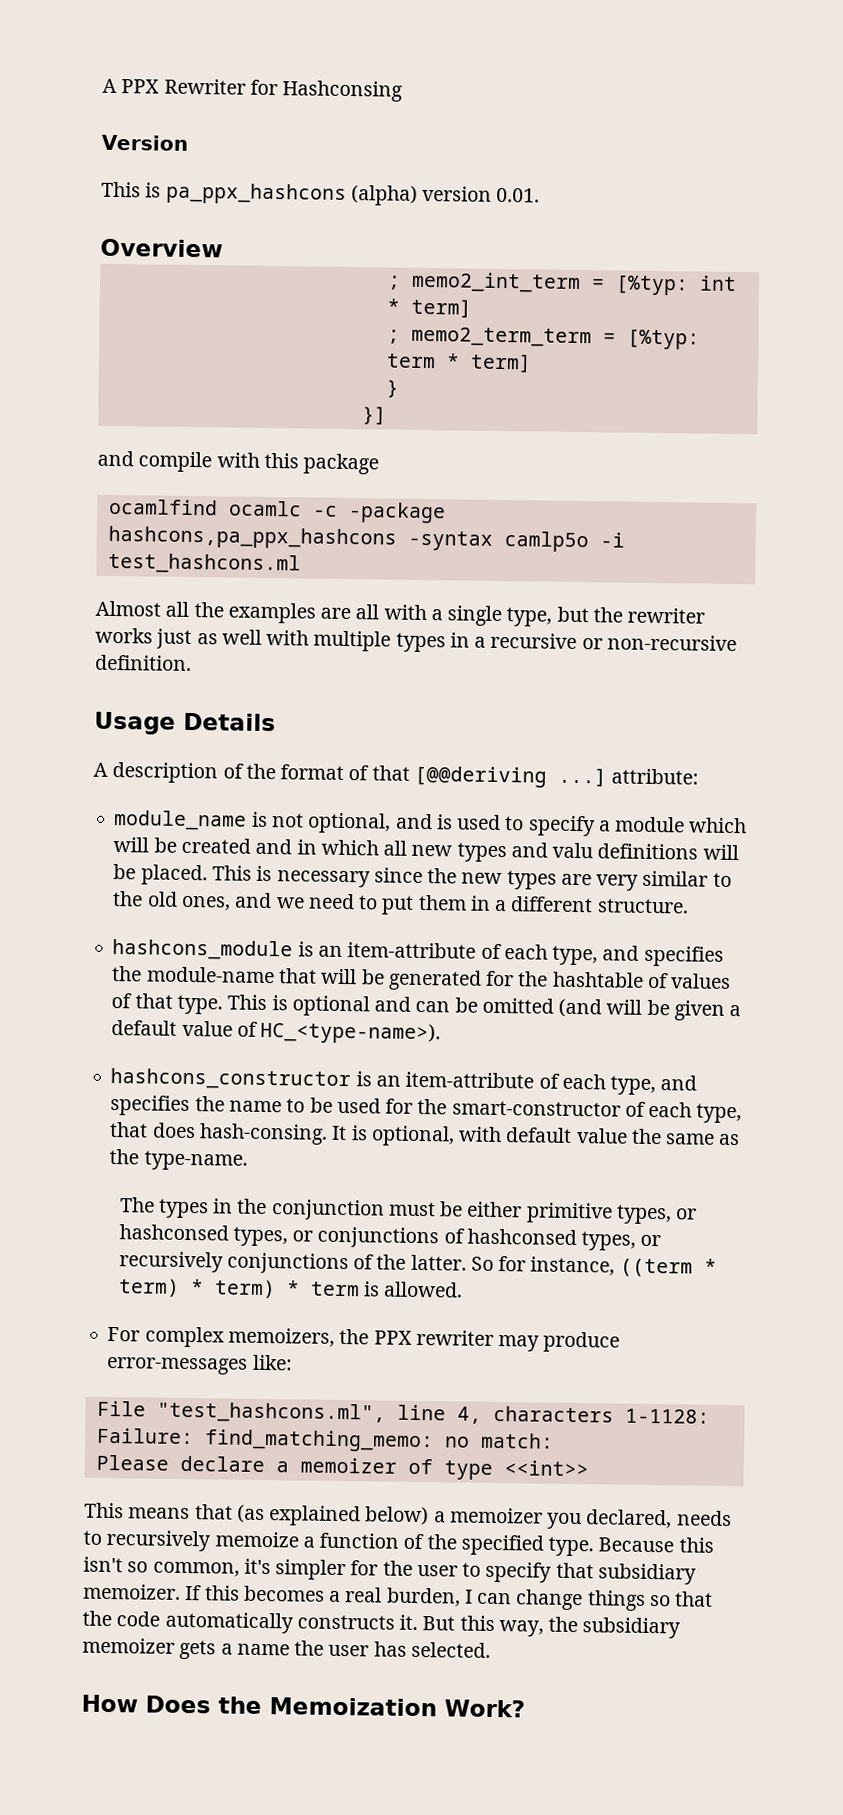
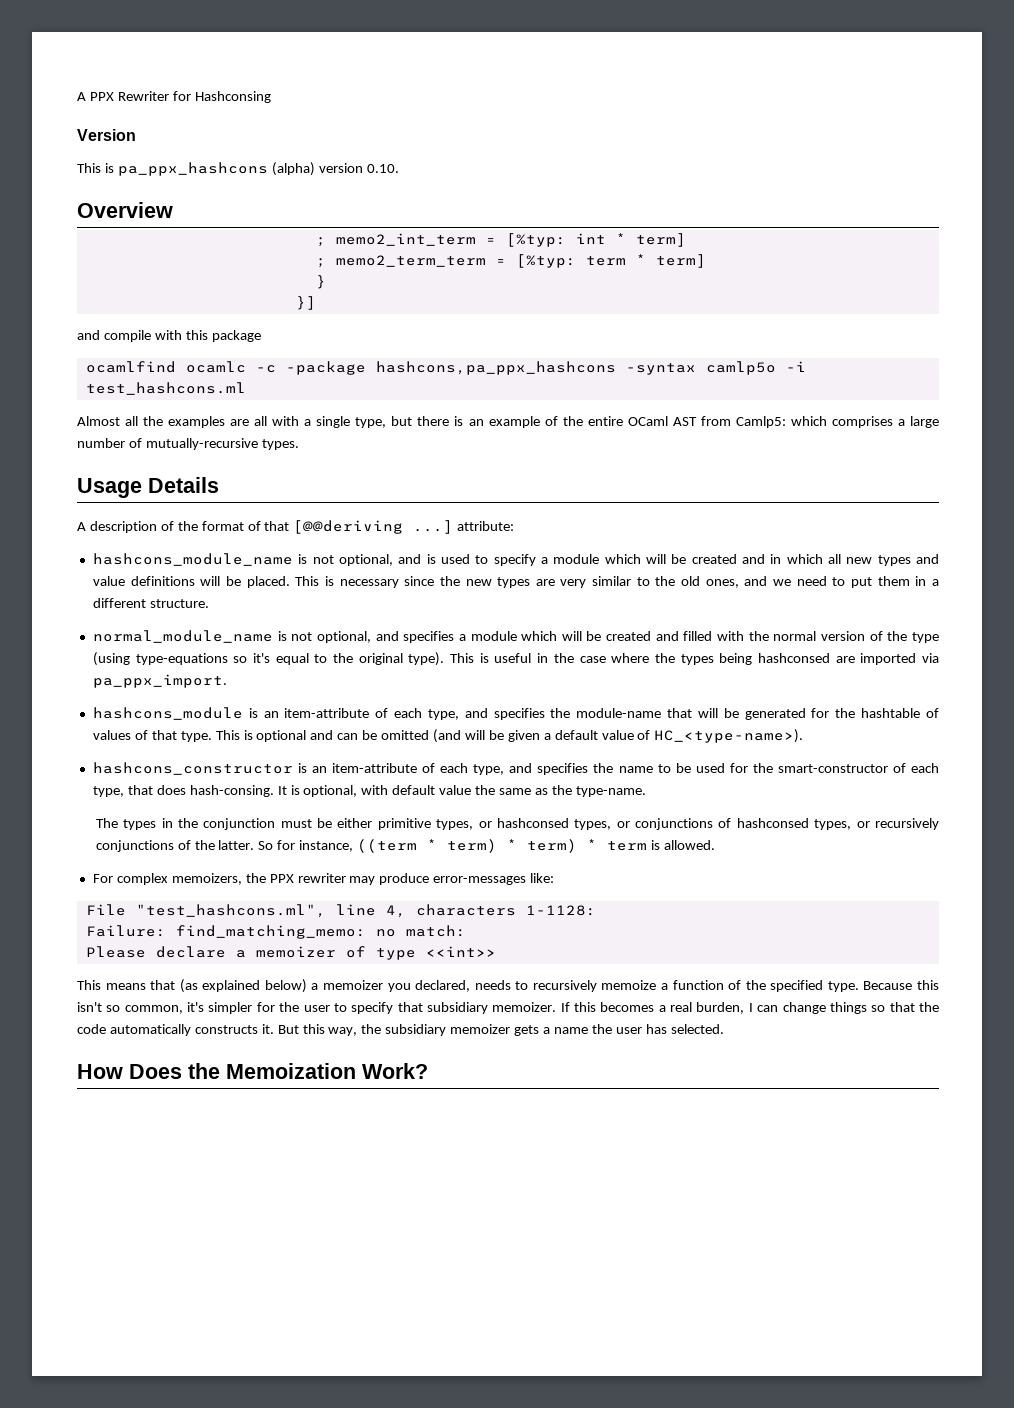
[496,187,541,203] 0.01. -> [366,164,399,173] 0.10.
[592,607,706,624] [95,627,737,653] [95,654,192,672] the rewriter works just as well with multiple types in a recursive or non-recursive definition. -> [417,416,939,428] [77,438,299,450] there is an example of the entire OCaml AST from Camlp5: which comprises a large number of mutually-recursive types.
[113,810,248,831] module_name -> [92,553,293,566] hashcons_module_name
[552,842,594,859] valu -> [92,576,125,586] value
(689, 906) none -> [92,630,940,643] [92,652,939,666] [92,674,227,688] // normal_module_name is not optional, and specifies a module which will be created and filled with the normal version of the type (using type-equations so it's equal to the original type). This is useful in the case where the types being hashconsed are imported via pa_ppx_import.

